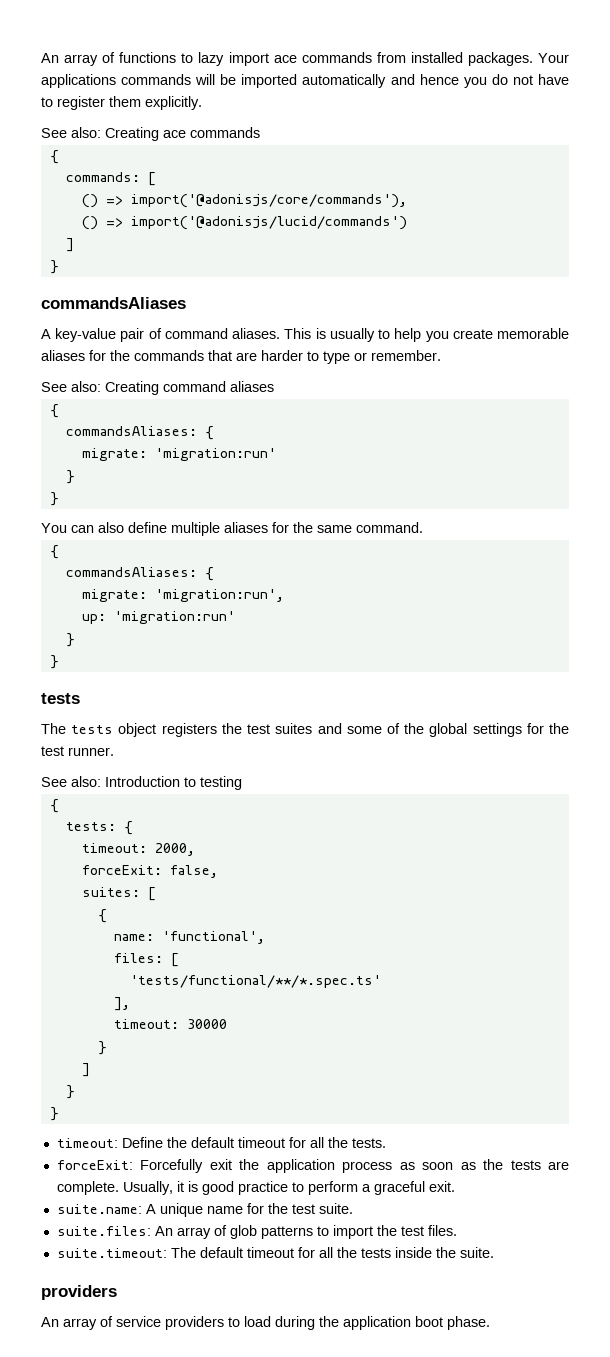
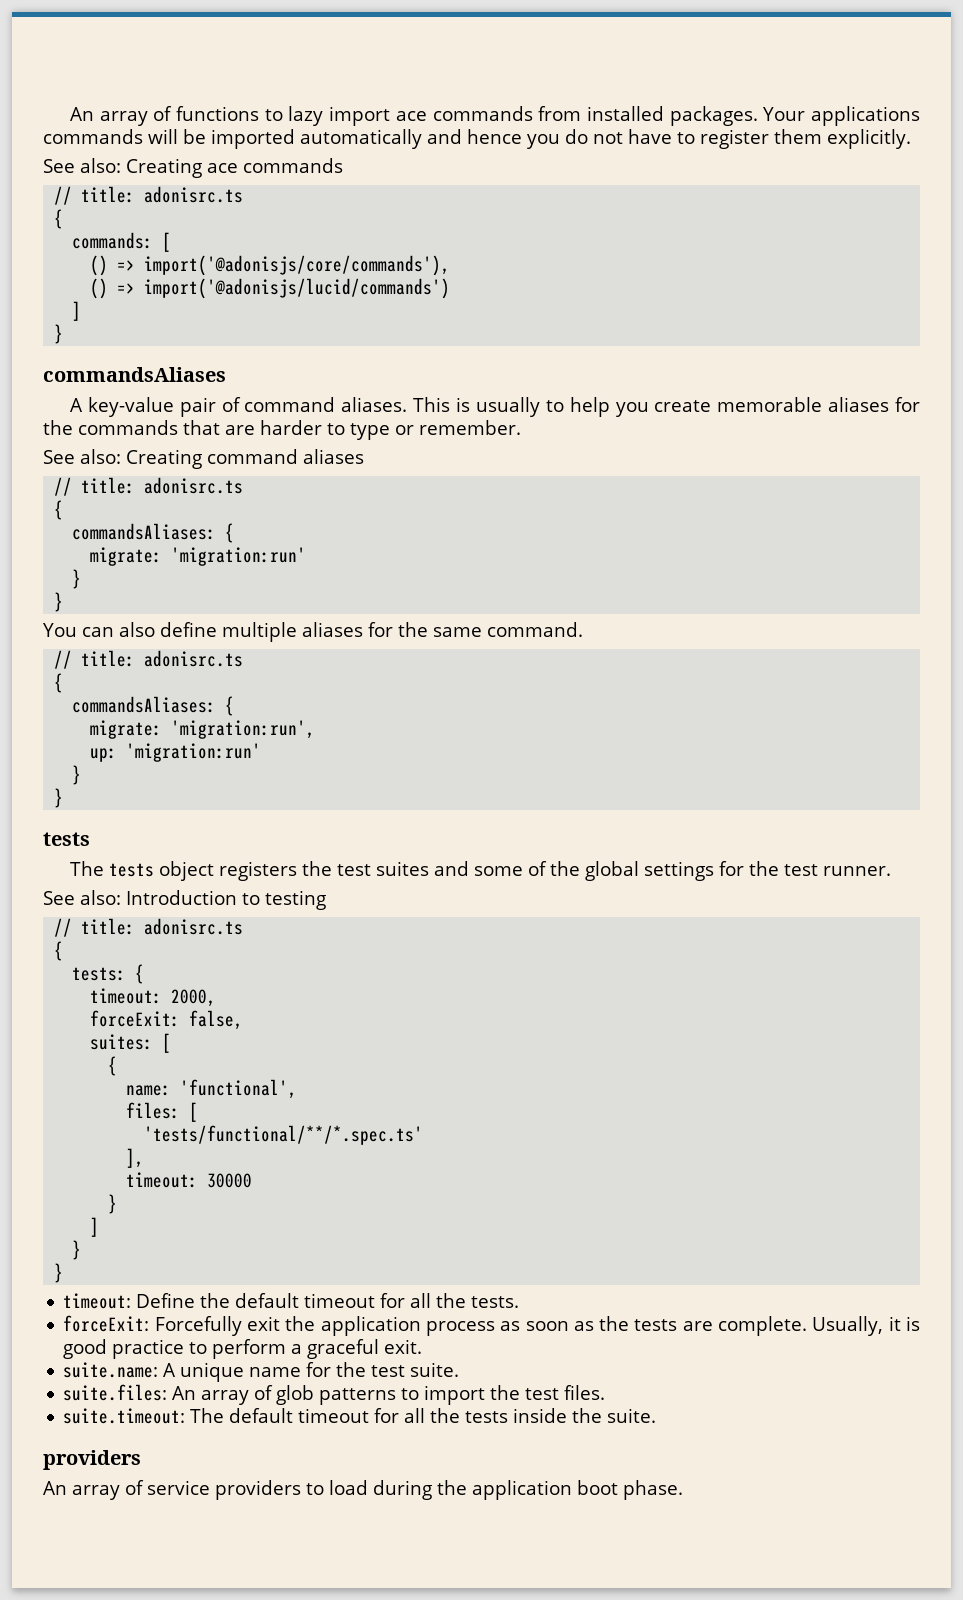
(260, 132) none -> [54,186,244,205] // // title: adonisrc.ts
(274, 386) none -> [54,477,244,496] // // title: adonisrc.ts
(423, 527) none -> [54,650,244,669] // // title: adonisrc.ts
(242, 783) none -> [54,918,244,937] // // title: adonisrc.ts

